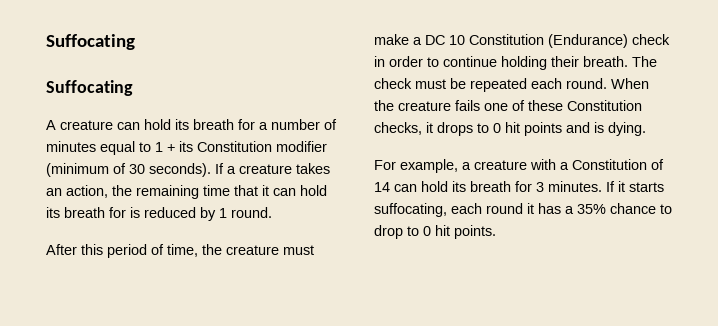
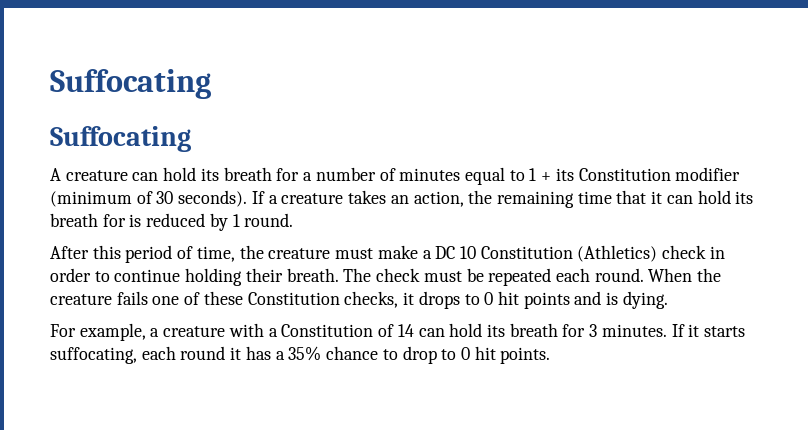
[548,34,628,48] (Endurance) -> [577,245,658,262] (Athletics)

